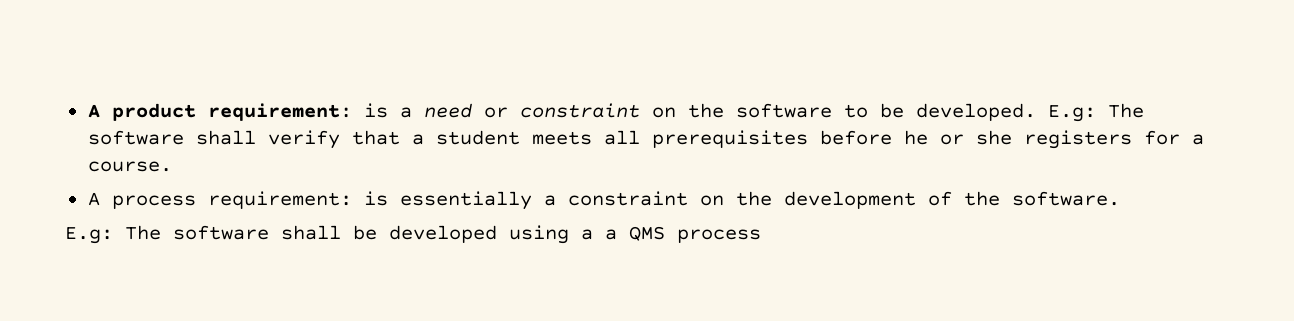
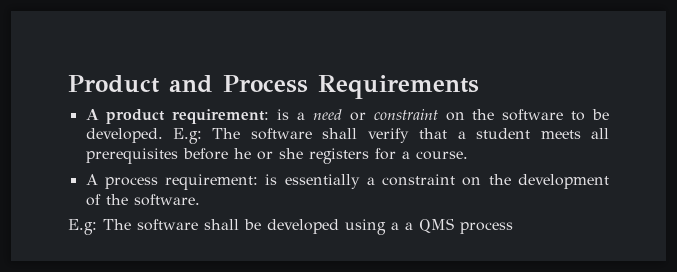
(87, 111) none -> [68,75,479,99] Product and Process Requirements //

